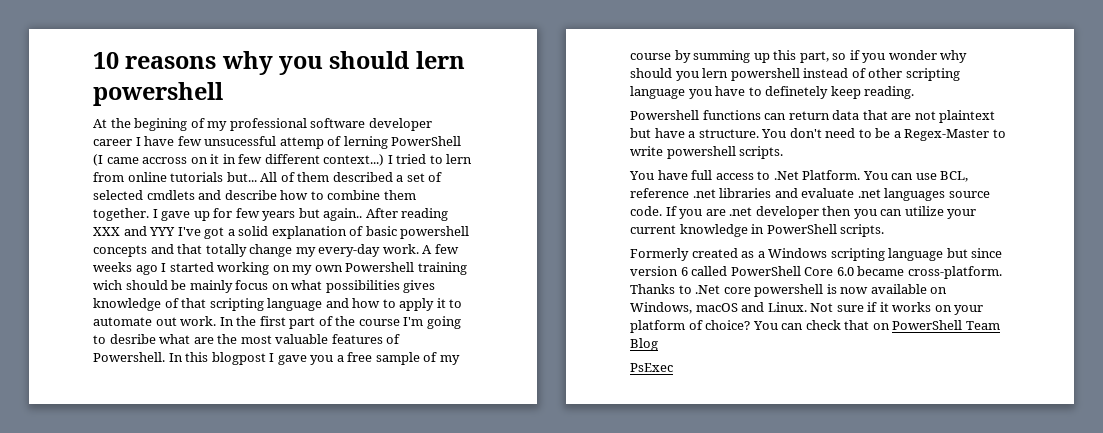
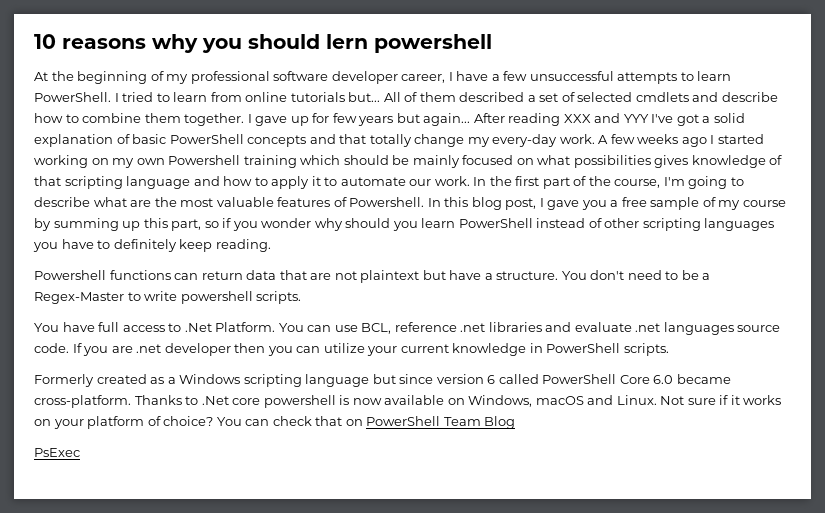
[134,118,188,131] begining -> [77,71,148,84] beginning
[93,139,132,146] career -> [401,74,446,83] career,
[177,136,462,149] [93,154,385,166] few unsucessful attemp of lerning PowerShell (I came accross on it in few different context...) -> [491,71,732,84] [34,92,111,102] a few unsuccessful attempts to learn PowerShell.
[446,154,473,164] lern -> [173,92,208,102] learn
[323,208,363,221] again.. -> [423,113,471,126] again...
[400,226,470,239] powershell -> [169,134,244,144] PowerShell
[93,280,122,290] wich -> [300,155,341,165] which
[235,280,269,290] focus -> [462,155,514,165] focused
[155,317,177,326] out -> [409,179,432,186] our
[358,319,400,326] course -> [614,179,661,188] course,
[109,334,156,344] desribe -> [34,197,90,207] describe
[211,352,266,365] blogpost -> [471,197,537,210] blog post,
[702,68,800,81] lern powershell -> [421,218,533,228] learn PowerShell
[630,86,685,99] language -> [704,218,775,231] languages
[765,86,829,99] definetely -> [113,239,177,252] definitely

